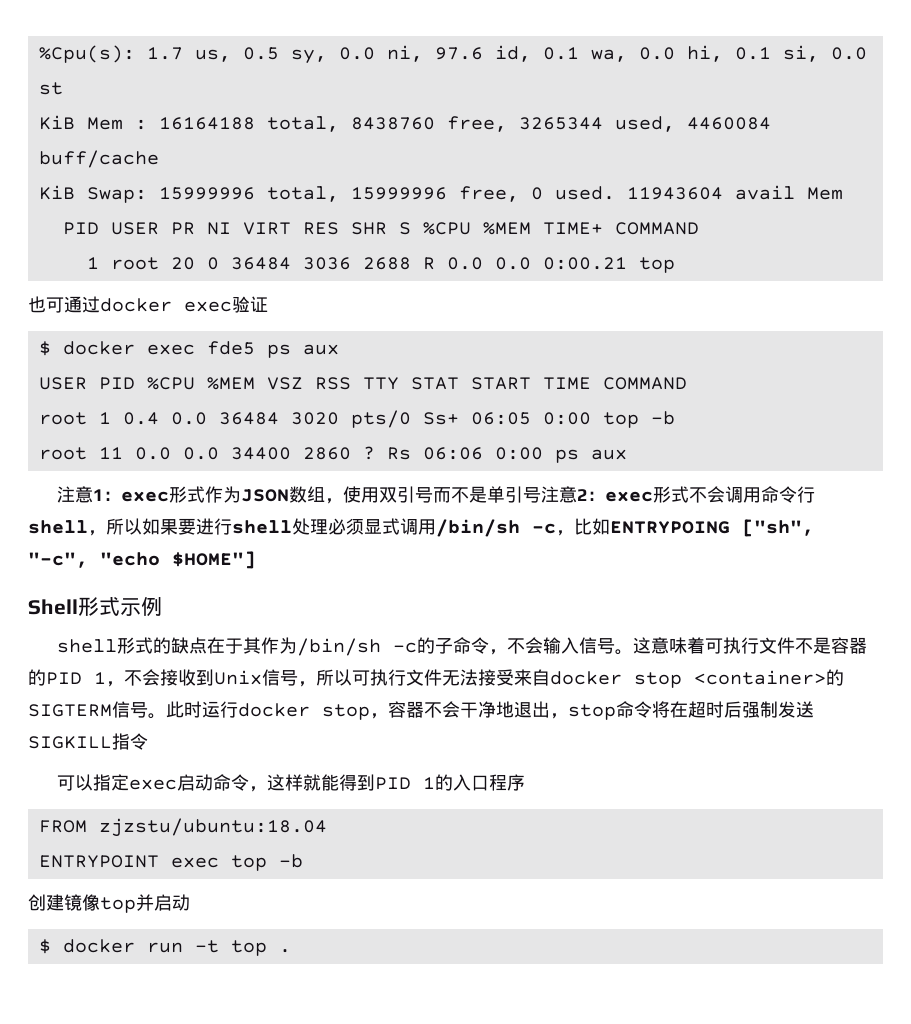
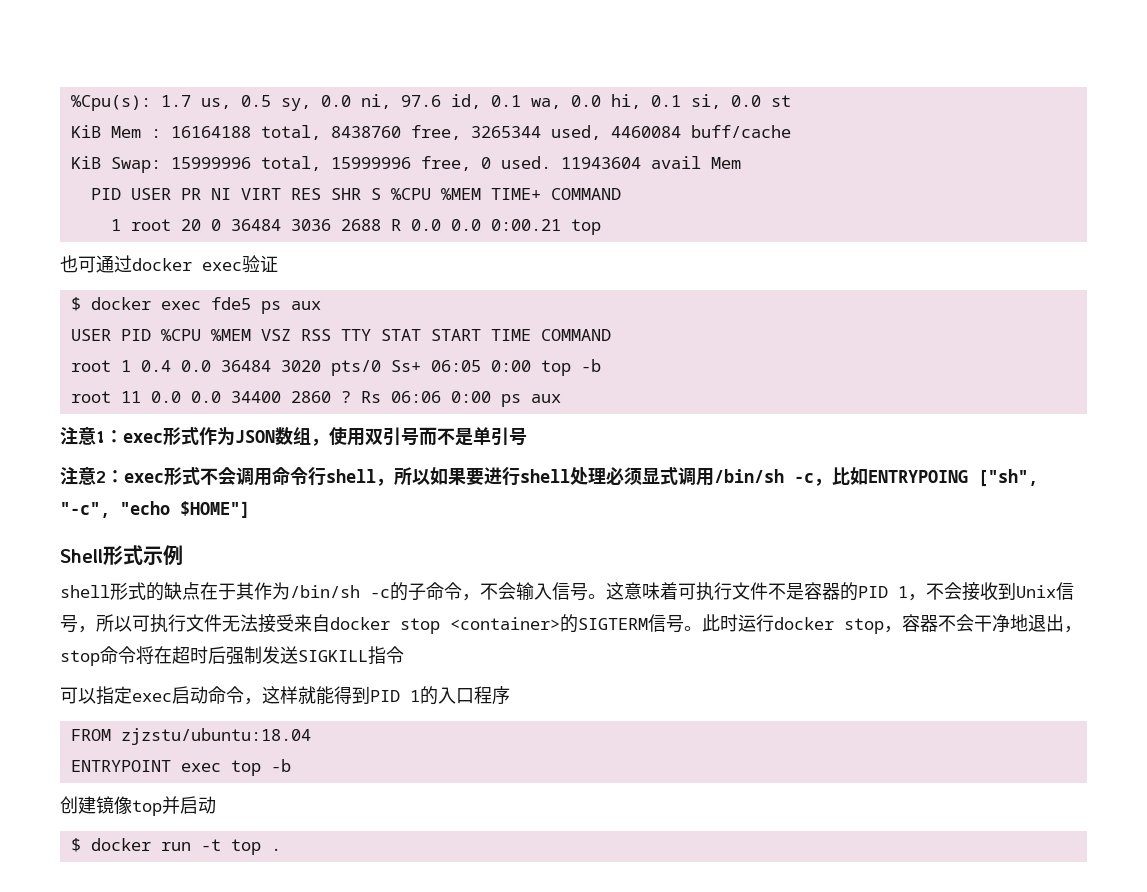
(541, 495) none -> (527, 436) //

